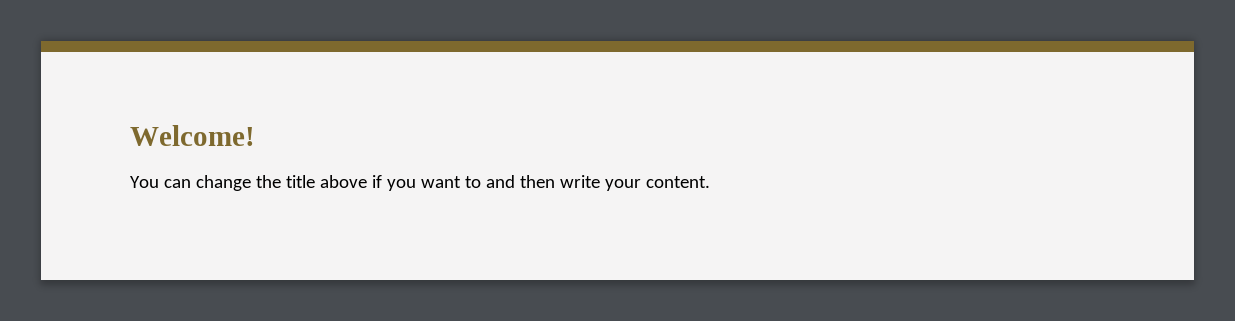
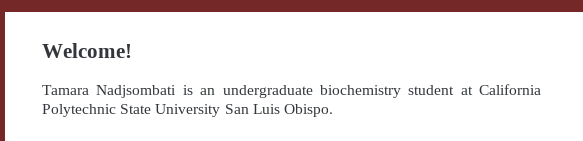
[130,175,710,191] You can change the title above if you want to and then write your content. -> [42,84,541,98] [42,104,333,117] Tamara Nadjsombati is an undergraduate biochemistry student at California Polytechnic State University San Luis Obispo.

